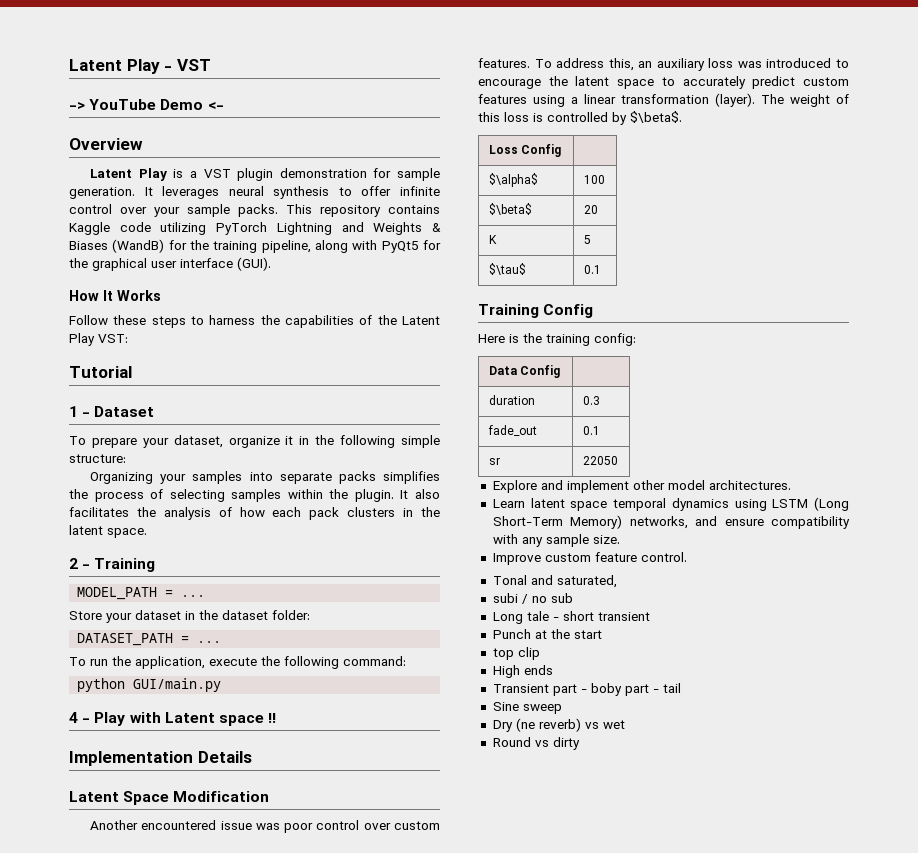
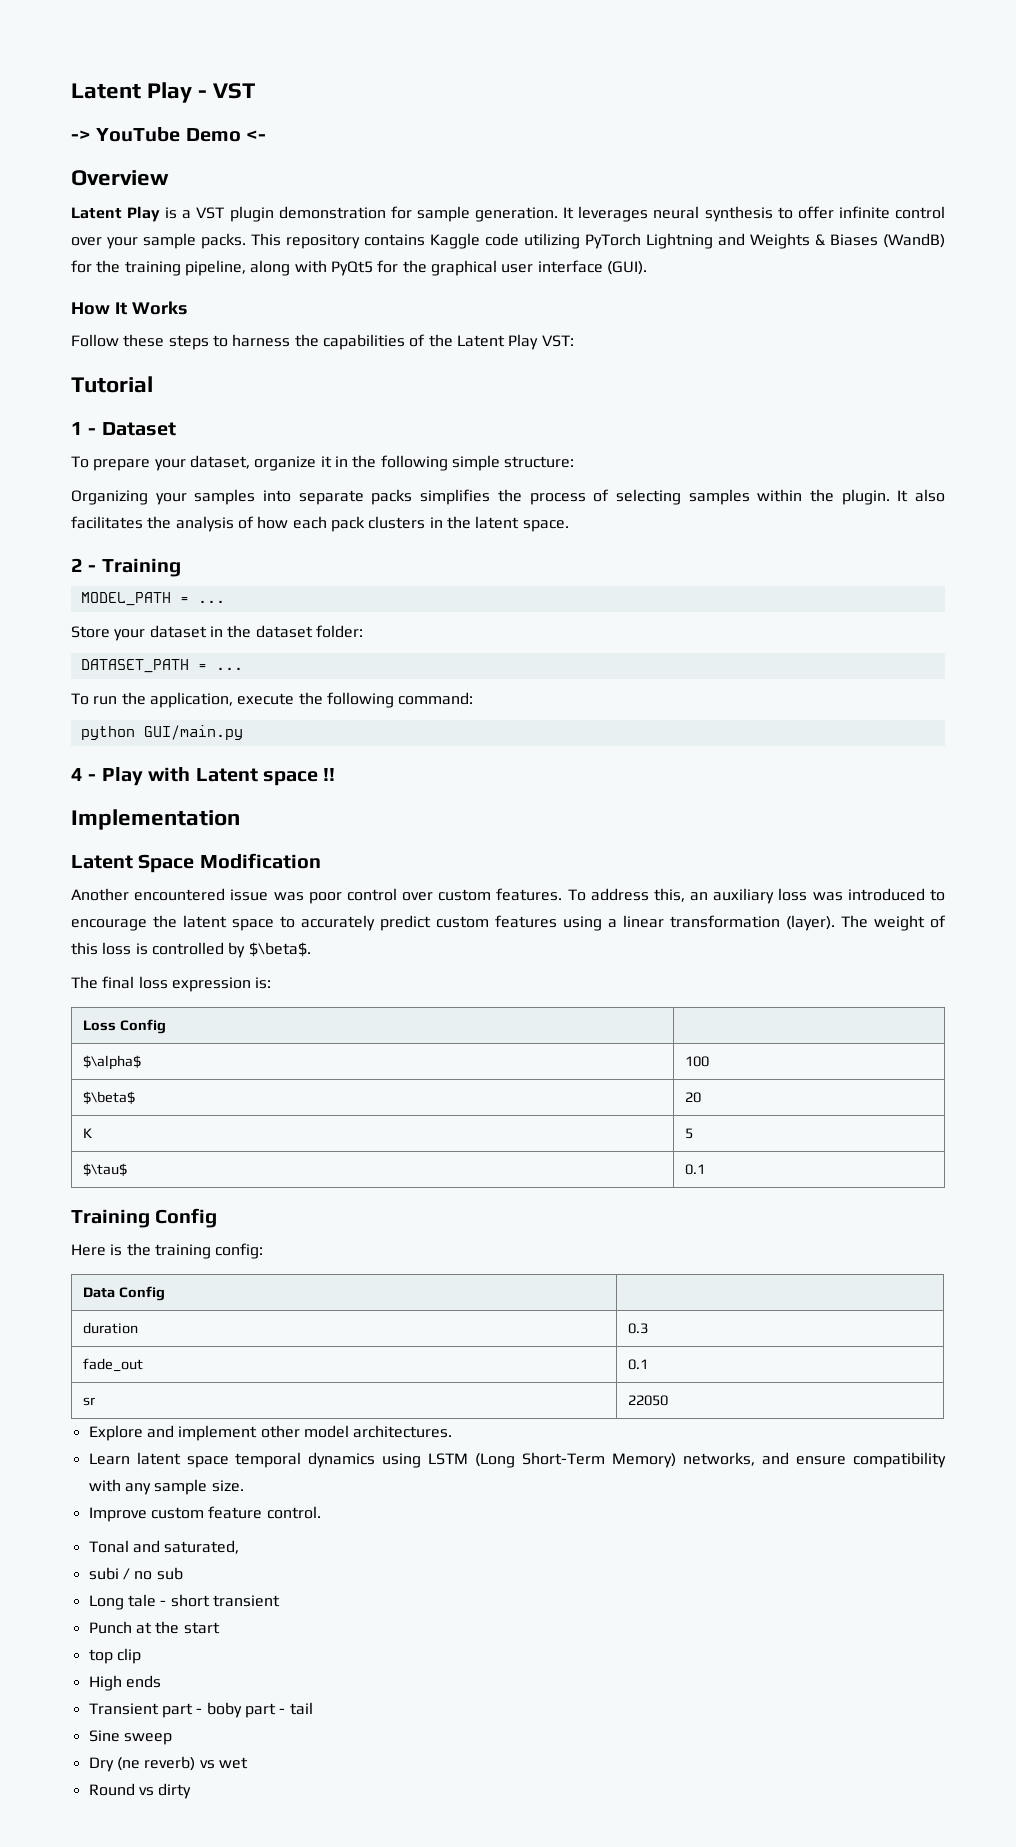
[197,751,252,763] Details -> (240, 819) none
(682, 117) none -> [71,976,272,992] // The final loss expression is:

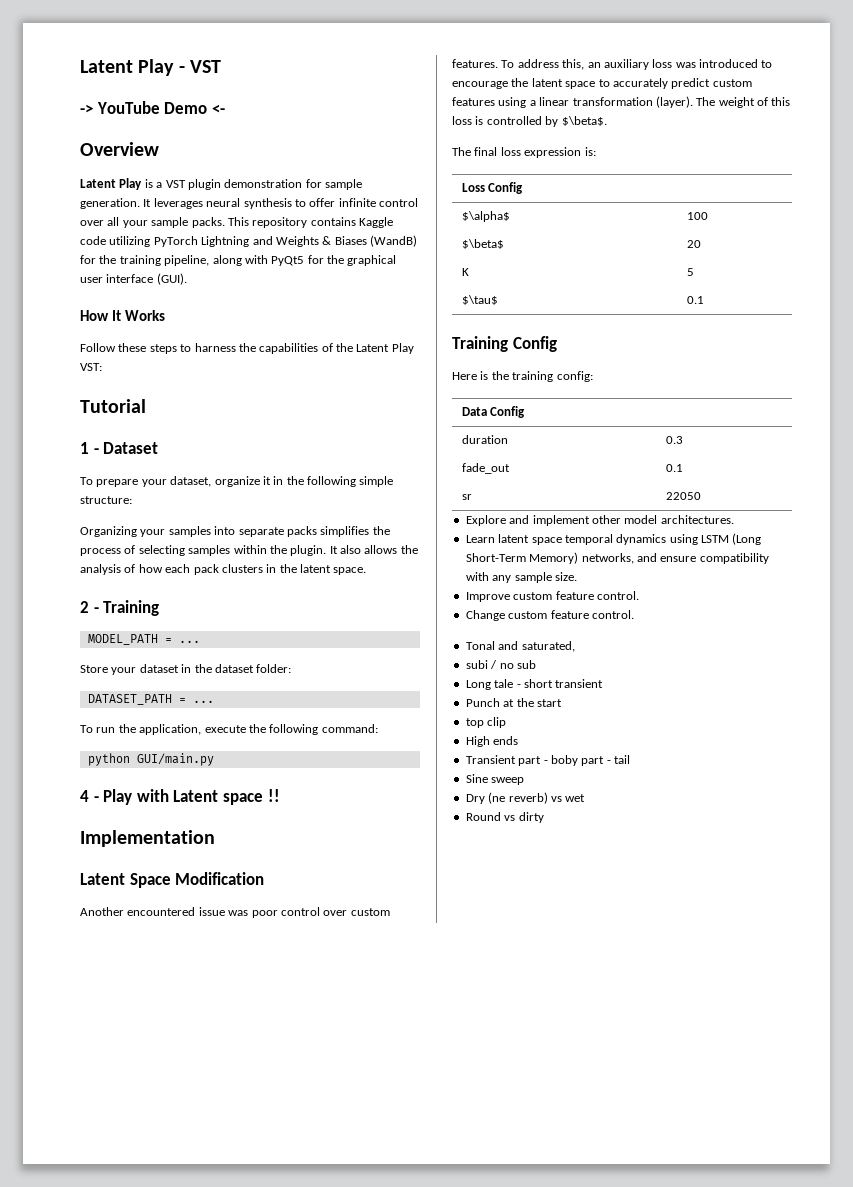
(102, 241) none -> [107,217,120,226] all
[71,516,143,529] facilitates -> [364,545,398,554] allows
(321, 1512) none -> [465,610,634,621] // Change custom feature control.

